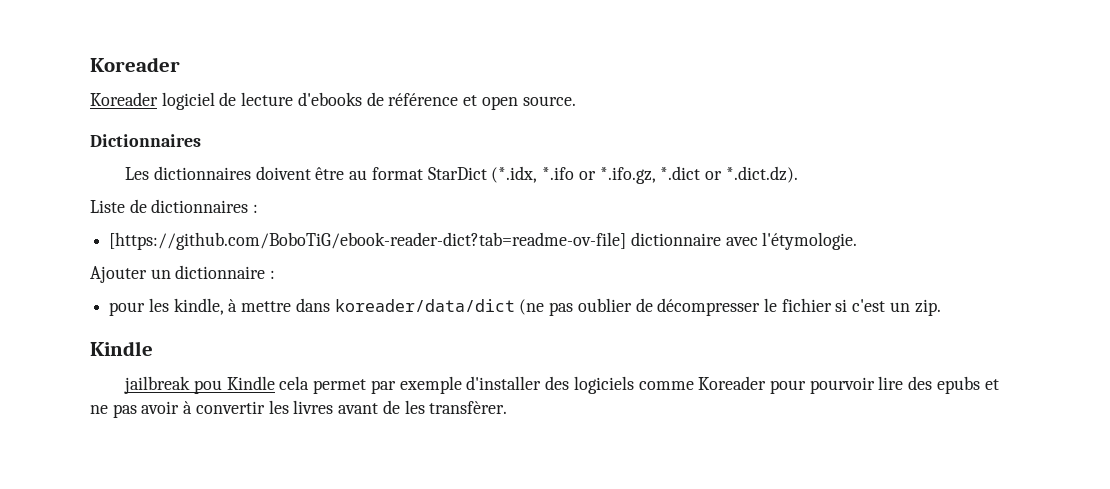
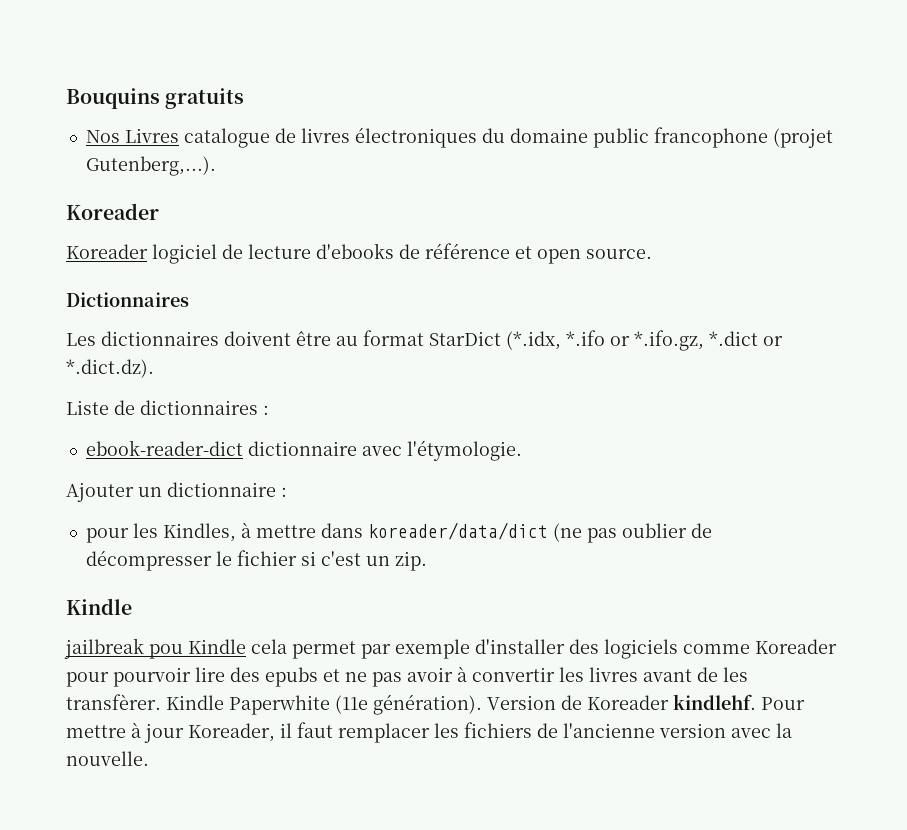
(90, 64) none -> [66,88,245,109] [85,127,833,148] [85,156,216,176] Bouquins gratuits // Nos Livres catalogue de livres électroniques du domaine public francophone (projet Gutenberg,...). //
[109,232,627,250] [https://github.com/BoboTiG/ebook-reader-dict?tab=readme-ov-file] -> [85,440,243,456] ebook-reader-dict
[173,298,224,315] kindle, -> [162,523,236,542] Kindles,
(508, 407) none -> [166,694,805,715] [66,722,792,743] [66,751,149,766] Kindle Paperwhite (11e génération). Version de Koreader kindlehf. Pour mettre à jour Koreader, il faut remplacer les fichiers de l'ancienne version avec la nouvelle.

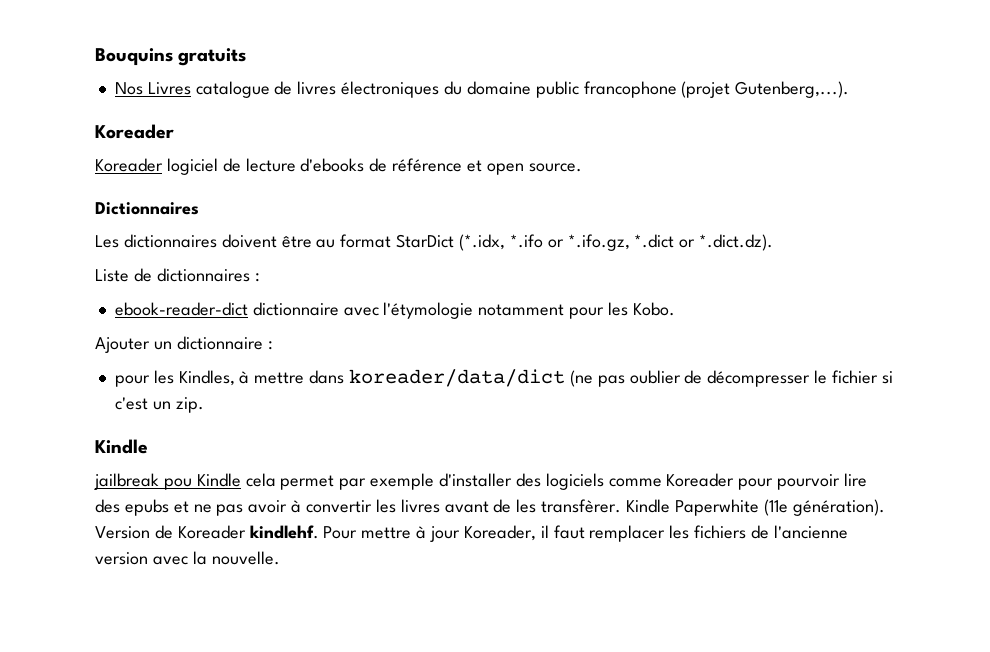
[406,440,522,461] l'étymologie. -> [383,302,675,319] l'étymologie notamment pour les Kobo.

